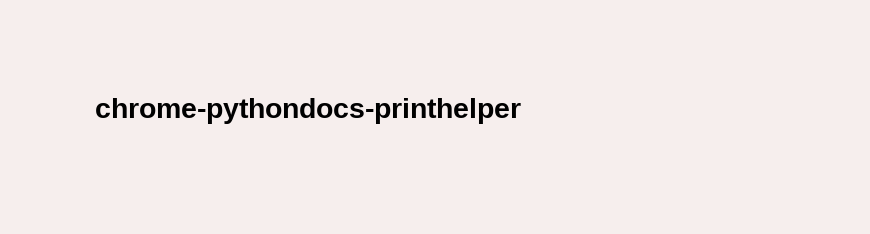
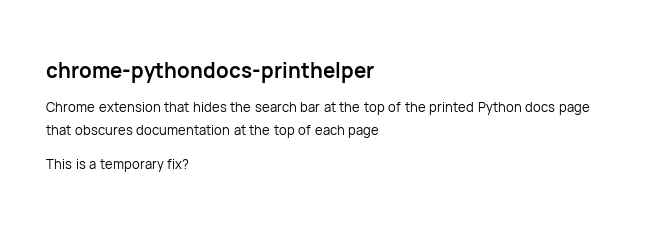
(521, 111) none -> [46,102,590,115] [46,125,380,138] [46,159,190,172] // Chrome extension that hides the search bar at the top of the printed Python docs page that obscures documentation at the top of each page // This is a temporary fix?

